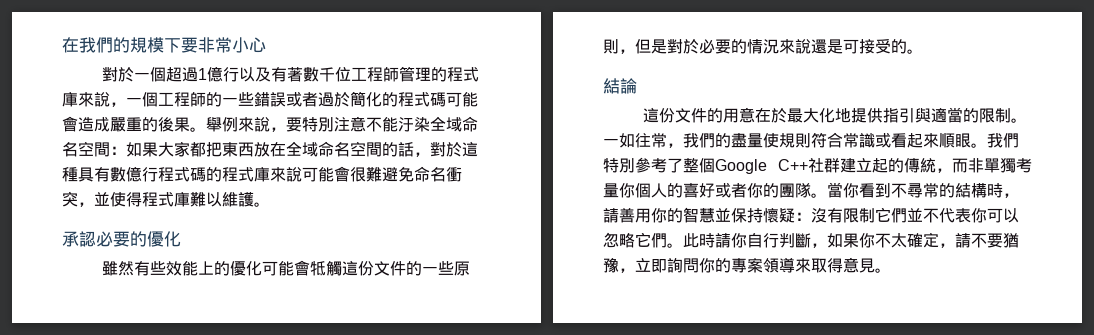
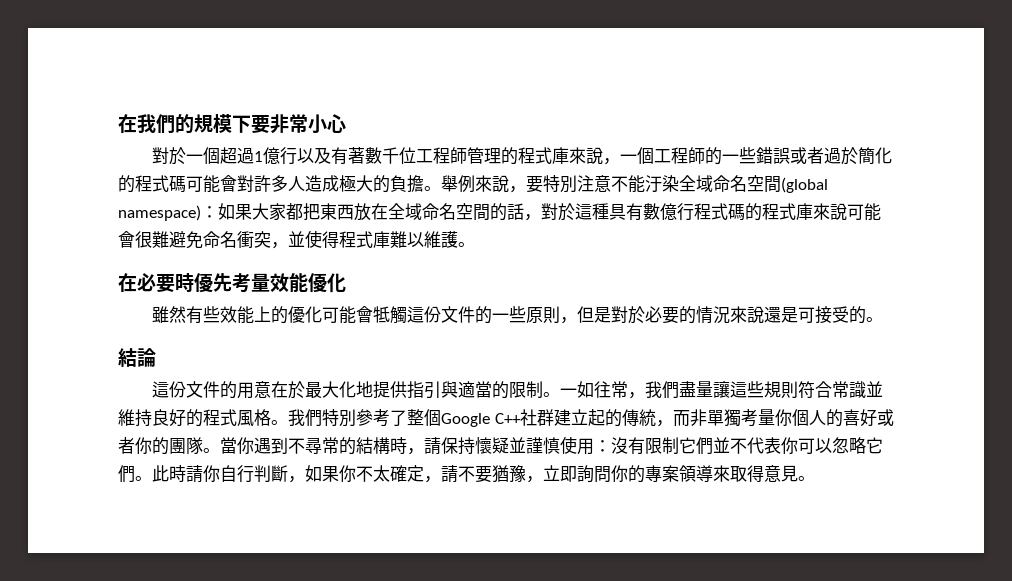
[78,117,190,132] 造成嚴重的後果 -> [237,175,424,193] 對許多人造成極大的負擔
(110, 149) none -> [781,177,828,193] [118,205,201,221] (global namespace)
[62,231,147,247] 承認必要的 -> [118,273,308,293] 在必要時優先考量效能
[715,133,779,148] 的盡量使 -> [678,381,764,398] 盡量讓這些
[875,133,971,148] 或看起來順眼 -> [865,381,883,397] [118,409,271,427] 並維持良好的程式風格
[859,183,875,198] 看 -> [254,437,271,454] 遇
[619,207,795,223] 善用你的智慧並保持懷疑 -> [441,436,594,455] 保持懷疑並謹慎使用

